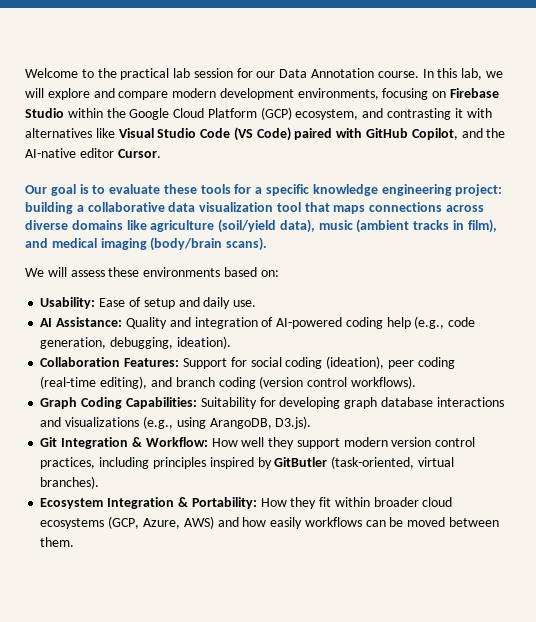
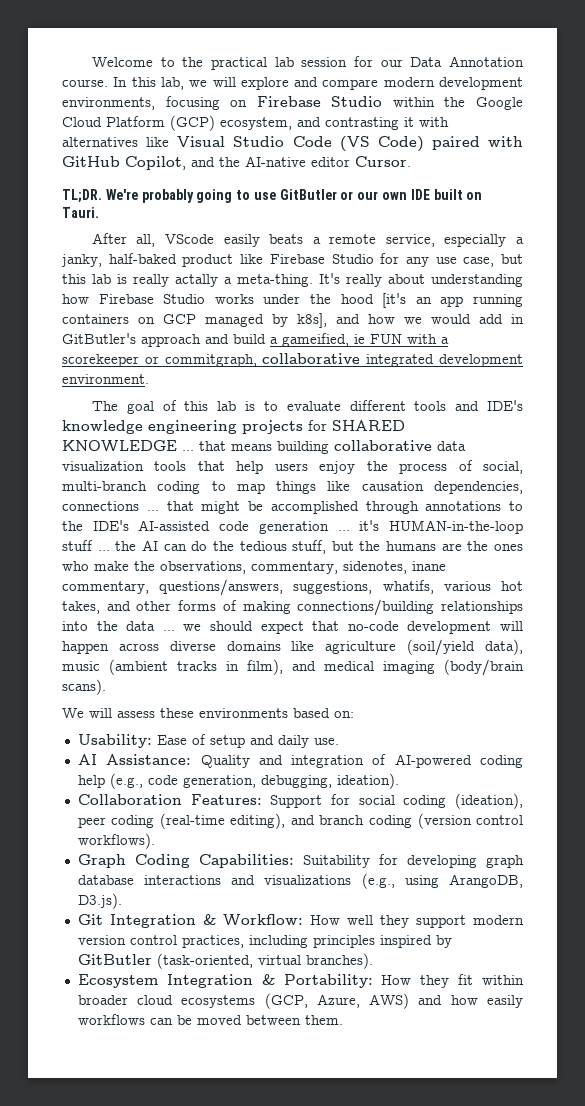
[25,184,503,196] [25,202,443,214] Our goal is to evaluate these tools for a specific knowledge engineering project: building a collaborative data visualization tool that maps connections -> [62,189,483,203] [62,207,99,218] [91,233,524,247] [61,253,523,267] [62,273,523,287] [62,293,524,308] [62,313,524,328] [62,333,449,347] [62,353,523,367] [62,374,149,384] [91,400,523,414] [62,420,405,434] [62,440,466,454] [62,460,523,474] [62,481,523,494] [62,501,523,514] [62,520,523,534] [62,540,524,554] [62,561,446,574] [62,579,523,596] [62,599,523,616] [62,621,523,634] [62,641,109,654] TL;DR. We're probably going to use GitButler or our own IDE built on Tauri. // After all, VScode easily beats a remote service, especially a janky, half-baked product like Firebase Studio for any use case, but this lab is really actally a meta-thing. It's really about understanding how Firebase Studio works under the hood [it's an app running containers on GCP managed by k8s], and how we would add in GitButler's approach and build a gameified, ie FUN with a scorekeeper or commitgraph, collaborative integrated development environment. // The goal of this lab is to evaluate different tools and IDE's knowledge engineering projects for SHARED KNOWLEDGE ... that means building collaborative data visualization tools that help users enjoy the process of social, multi-branch coding to map things like causation dependencies, connections ... that might be accomplished through annotations to the IDE's AI-assisted code generation ... it's HUMAN-in-the-loop stuff ... the AI can do the tedious stuff, but the humans are the ones who make the observations, commentary, sidenotes, inane commentary, questions/answers, suggestions, whatifs, various hot takes, and other forms of making connections/building relationships into the data ... we should expect that no-code development will happen

